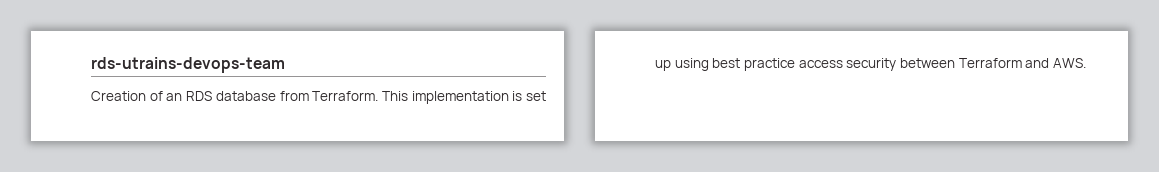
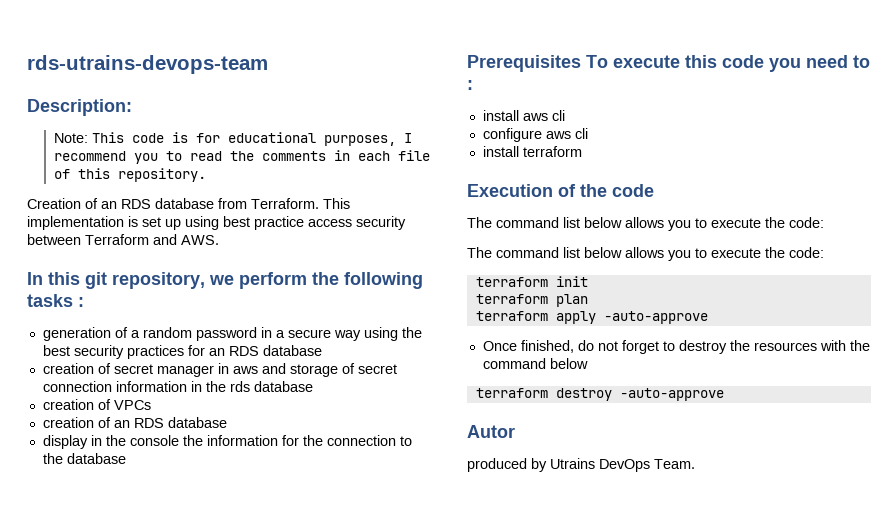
(285, 65) none -> [27,99,132,116] [54,132,413,146] [54,150,431,164] [54,168,207,182] // Description: // Note: This code is for educational purposes, I recommend you to read the comments in each file of this repository.
(1086, 63) none -> [27,272,423,289] [27,294,84,307] [42,327,422,341] [42,345,322,359] [42,363,397,377] [42,381,313,392] [42,399,151,410] [42,417,227,428] [42,435,412,449] [42,453,126,464] [467,55,870,72] [467,80,473,90] [482,110,565,121] [482,128,588,142] [482,146,582,157] [467,184,654,197] [467,217,824,231] [467,247,824,261] [475,276,588,287] [475,294,588,307] [475,311,708,324] [482,340,870,354] [482,358,588,369] [475,388,724,401] [467,425,515,438] [467,458,695,472] // In this git repository, we perform the following tasks : // generation of a random password in a secure way using the best security practices for an RDS database // creation of secret manager in aws and storage of secret connection information in the rds database // creation of VPCs // creation of an RDS database // display in the console the information for the connection to the database // Prerequisites To execute this code you need to : // install aws cli // configure aws cli // install terraform // Execution of the code // The command list below allows you to execute the code: // The command list below allows you to execute the code: // terraform init // terraform plan // terraform apply -auto-approve // Once finished, do not forget to destroy the resources with the command below // terraform destroy -auto-approve // Autor // produced by Utrains DevOps Team.

